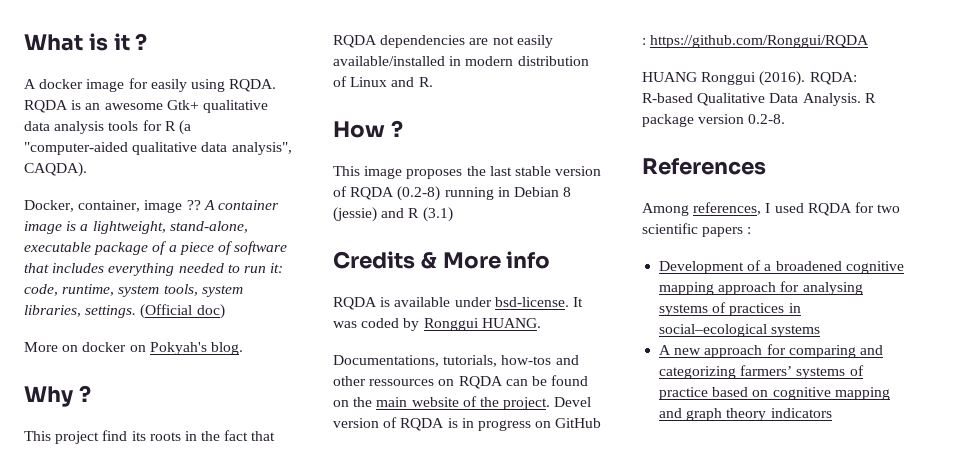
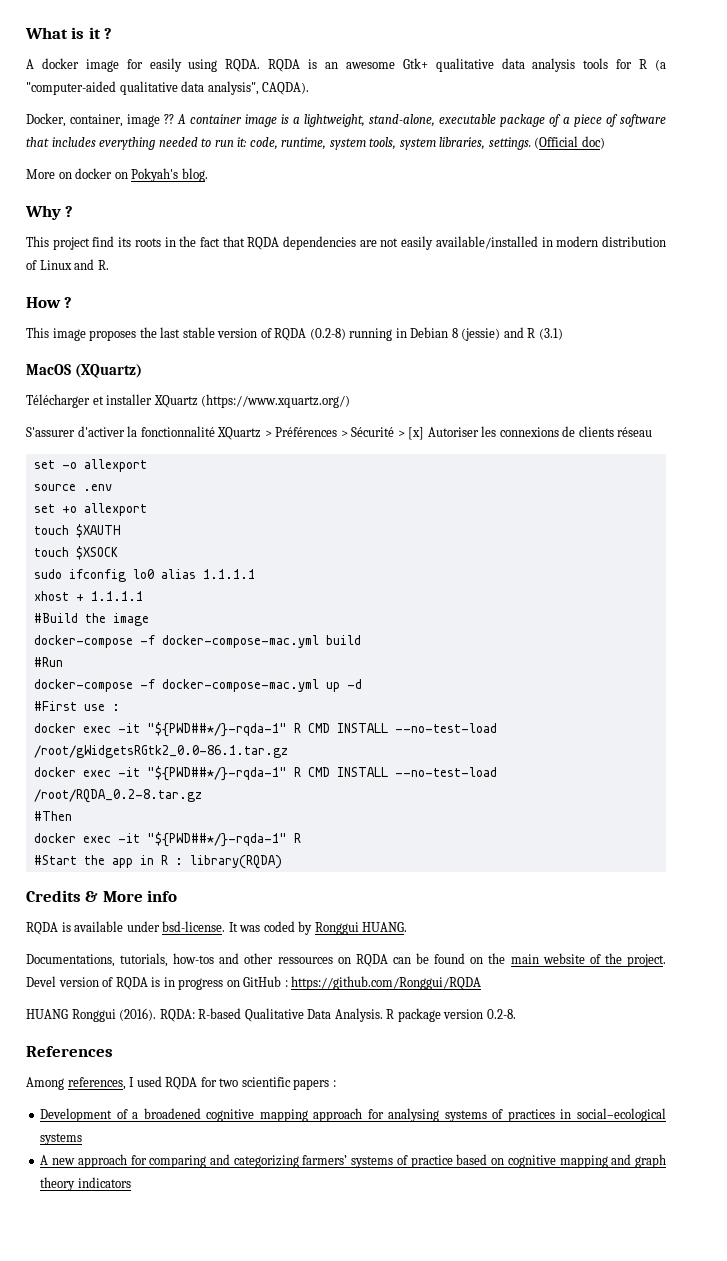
(453, 214) none -> [26,364,143,378] [26,394,351,408] [26,426,653,440] [33,459,147,472] [33,484,112,491] [33,503,147,516] [33,524,121,538] [33,546,118,560] [33,569,255,582] [33,591,143,601] [33,613,149,626] [33,635,361,648] [33,657,63,667] [33,679,362,692] [33,701,120,711] [33,722,497,737] [33,745,288,758] [33,766,497,781] [33,789,202,803] [33,811,72,821] [33,832,301,847] [33,855,282,869] // MacOS (XQuartz) // Télécharger et installer XQuartz (https://www.xquartz.org/) // S'assurer d'activer la fonctionnalité XQuartz > Préférences > Sécurité > [x] Autoriser les connexions de clients réseau // set -o allexport // source .env // set +o allexport // touch $XAUTH // touch $XSOCK // sudo ifconfig lo0 alias 1.1.1.1 // xhost + 1.1.1.1 // #Build the image // docker-compose -f docker-compose-mac.yml build // #Run // docker-compose -f docker-compose-mac.yml up -d // #First use : // docker exec -it "${PWD##*/}-rqda-1" R CMD INSTALL --no-test-load /root/gWidgetsRGtk2_0.0-86.1.tar.gz // docker exec -it "${PWD##*/}-rqda-1" R CMD INSTALL --no-test-load /root/RQDA_0.2-8.tar.gz // #Then // docker exec -it "${PWD##*/}-rqda-1" R // #Start the app in R : library(RQDA)

